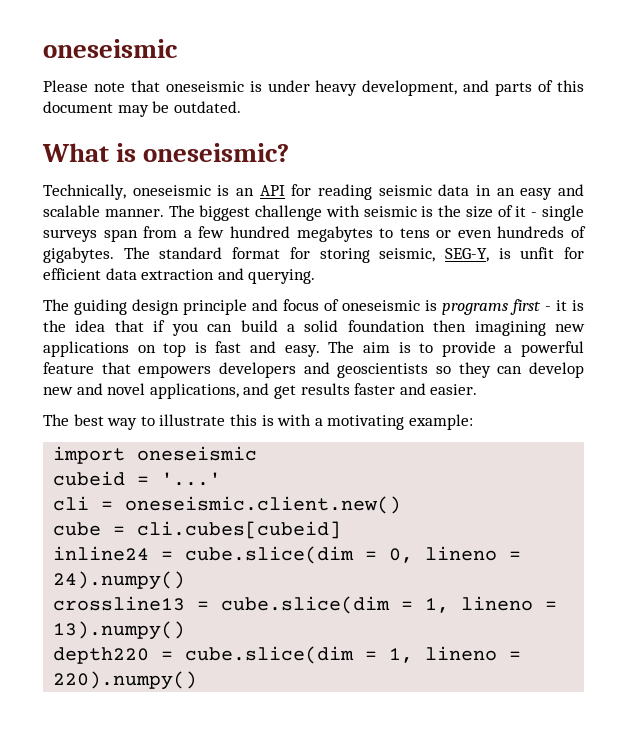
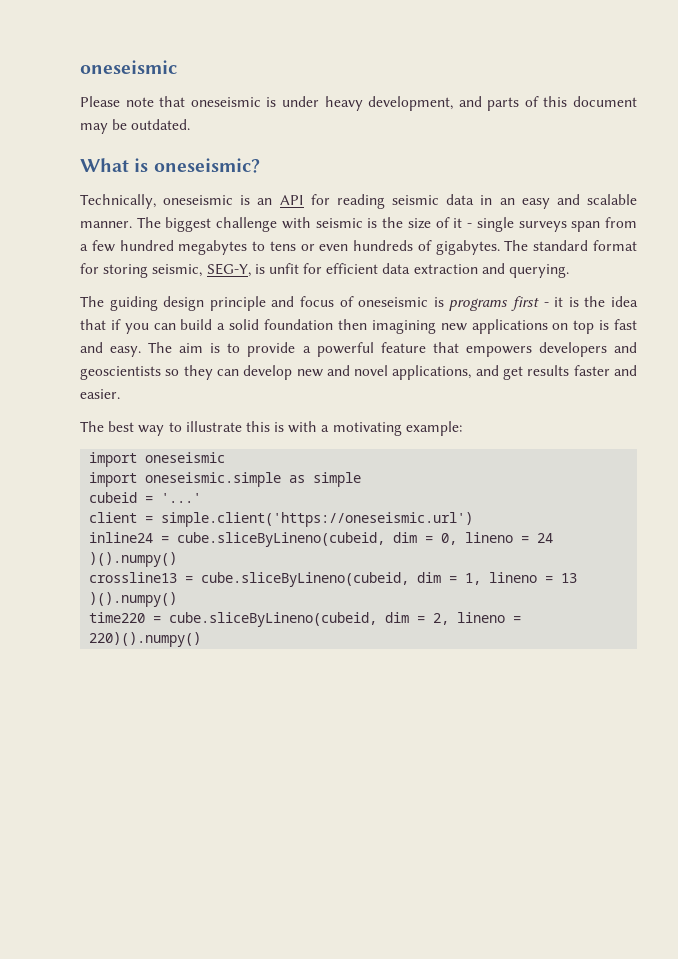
(258, 453) none -> [89,472,362,487] // import oneseismic.simple as simple
[53,496,402,514] [53,521,342,539] cli = oneseismic.client.new() // cube = cli.cubes[cubeid] -> [89,512,474,527] client = simple.client('https://oneseismic.url')
[185,546,355,564] cube.slice(dim -> [177,532,418,547] cube.sliceByLineno(cubeid, dim
[53,571,186,590] 24).numpy() -> [537,533,554,543] [89,552,178,567] 24 )().numpy()
[221,596,558,614] [53,621,186,640] [53,646,522,664] [53,671,198,690] cube.slice(dim = 1, lineno = 13).numpy() // depth220 = cube.slice(dim = 1, lineno = 220).numpy() -> [201,572,578,587] [89,592,178,607] [89,612,522,627] [89,632,202,647] cube.sliceByLineno(cubeid, dim = 1, lineno = 13 )().numpy() // time220 = cube.sliceByLineno(cubeid, dim = 2, lineno = 220)().numpy()

